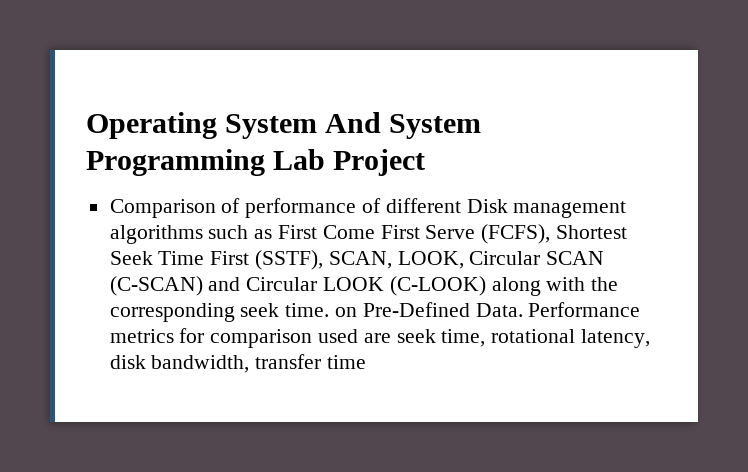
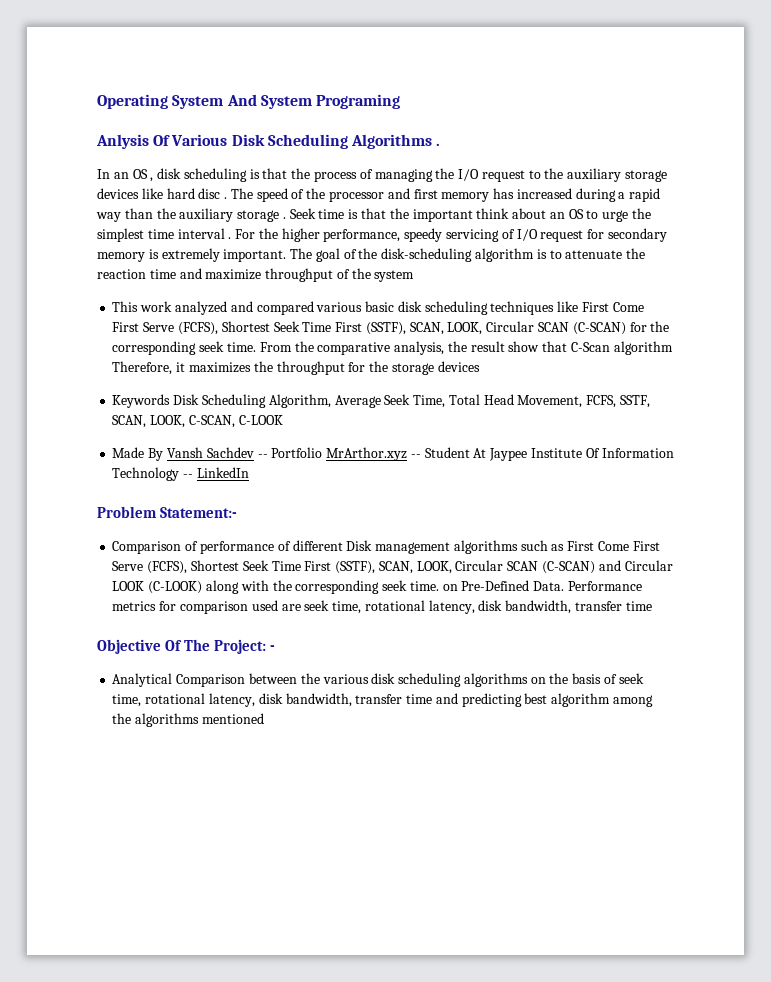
[86,149,426,176] Programming Lab Project -> [316,94,401,109] [96,134,441,149] [97,168,668,182] [97,188,661,202] [96,208,652,222] [97,228,667,242] [97,248,646,262] [97,268,415,282] [112,301,644,315] [112,321,670,335] [112,341,673,355] [112,361,480,375] [112,394,650,408] [112,415,283,428] [112,447,674,461] [112,467,249,481] [97,506,237,518] Programing // Anlysis Of Various Disk Scheduling Algorithms . // In an OS , disk scheduling is that the process of managing the I/O request to the auxiliary storage devices like hard disc . The speed of the processor and first memory has increased during a rapid way than the auxiliary storage . Seek time is that the important think about an OS to urge the simplest time interval . For the higher performance, speedy servicing of I/O request for secondary memory is extremely important. The goal of the disk-scheduling algorithm is to attenuate the reaction time and maximize throughput of the system // This work analyzed and compared various basic disk scheduling techniques like First Come First Serve (FCFS), Shortest Seek Time First (SSTF), SCAN, LOOK, Circular SCAN (C-SCAN) for the corresponding seek time. From the comparative analysis, the result show that C-Scan algorithm Therefore, it maximizes the throughput for the storage devices // Keywords Disk Scheduling Algorithm, Average Seek Time, Total Head Movement, FCFS, SSTF, SCAN, LOOK, C-SCAN, C-LOOK // Made By Vansh Sachdev -- Portfolio MrArthor.xyz -- Student At Jaypee Institute Of Information Technology -- LinkedIn // Problem Statement:-
(367, 362) none -> [97,639,275,654] [112,673,644,687] [112,693,653,707] [112,713,264,727] // Objective Of The Project: - // Analytical Comparison between the various disk scheduling algorithms on the basis of seek time, rotational latency, disk bandwidth, transfer time and predicting best algorithm among the algorithms mentioned

